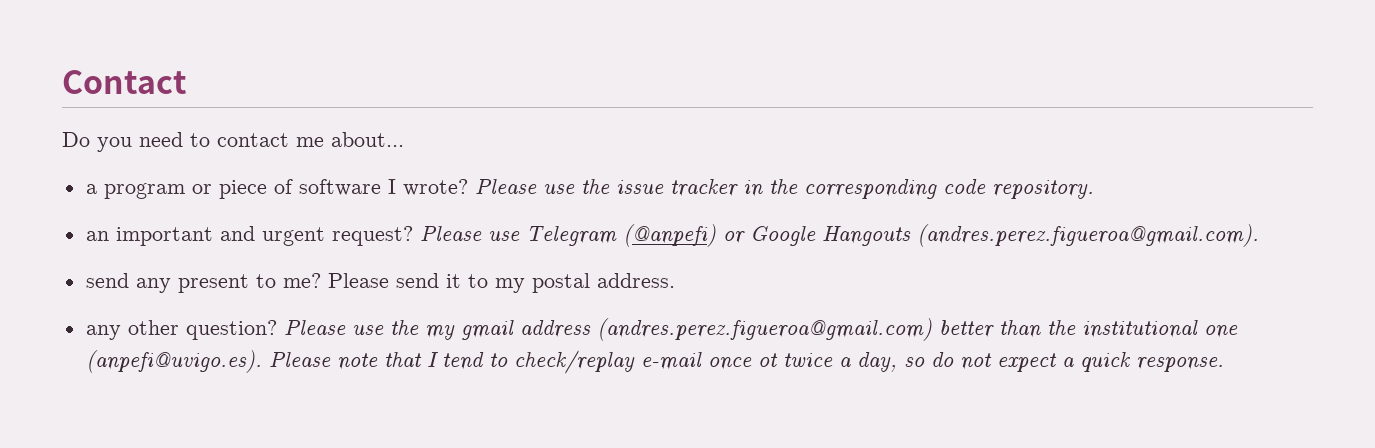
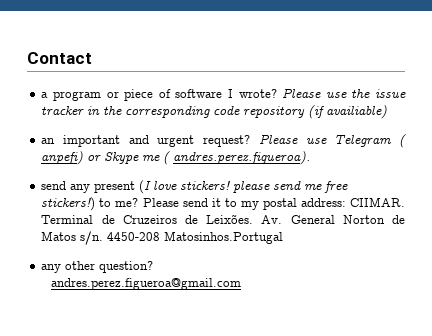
[62,132,404,152] // Do you need to contact me about... -> (92, 58) none
[991,180,1094,199] repository. -> [243,105,388,119] repository (if availiable)
[622,224,1259,247] [85,273,249,293] (@anpefi) or Google Hangouts (andres.perez.figueroa@gmail.com). // send any present -> [398,134,407,148] [41,151,311,165] [41,180,349,194] [41,197,96,211] ( anpefi) or Skype me ( andres.perez.figueroa). // send any present (I love stickers! please send me free stickers!)
[596,273,675,288] [85,318,1238,341] [85,350,1224,374] address. // any other question? Please use the my gmail address (andres.perez.figueroa@gmail.com) better than the institutional one (anpefi@uvigo.es). Please note that I tend to check/replay e-mail once ot twice a day, so do not expect a quick response. -> [300,197,405,207] [41,214,405,224] [41,231,284,245] [41,261,154,273] [50,278,241,290] address: CIIMAR. Terminal de Cruzeiros de Leixões. Av. General Norton de Matos s/n. 4450-208 Matosinhos.Portugal // any other question? // andres.perez.figueroa@gmail.com

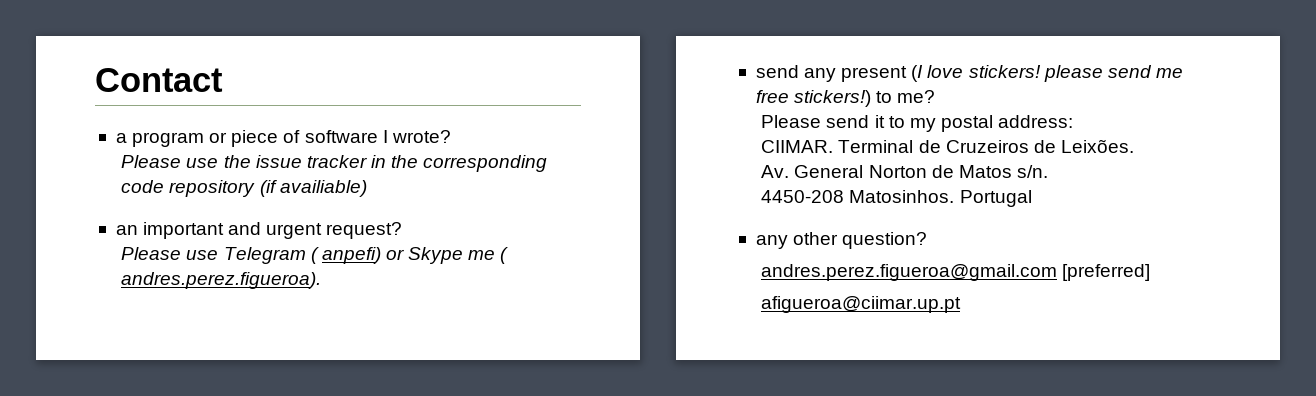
(277, 93) none -> (451, 136) //
(251, 141) none -> (403, 230) //
(139, 202) none -> (936, 96) //
(346, 202) none -> (1074, 121) //
(254, 219) none -> (1135, 146) //
[107,231,284,244] 4450-208 Matosinhos.Portugal -> [761,190,1032,207] // 4450-208 Matosinhos. Portugal
(241, 284) none -> [1062,264,1151,281] [761,296,962,313] [preferred] // afigueroa@ciimar.up.pt

